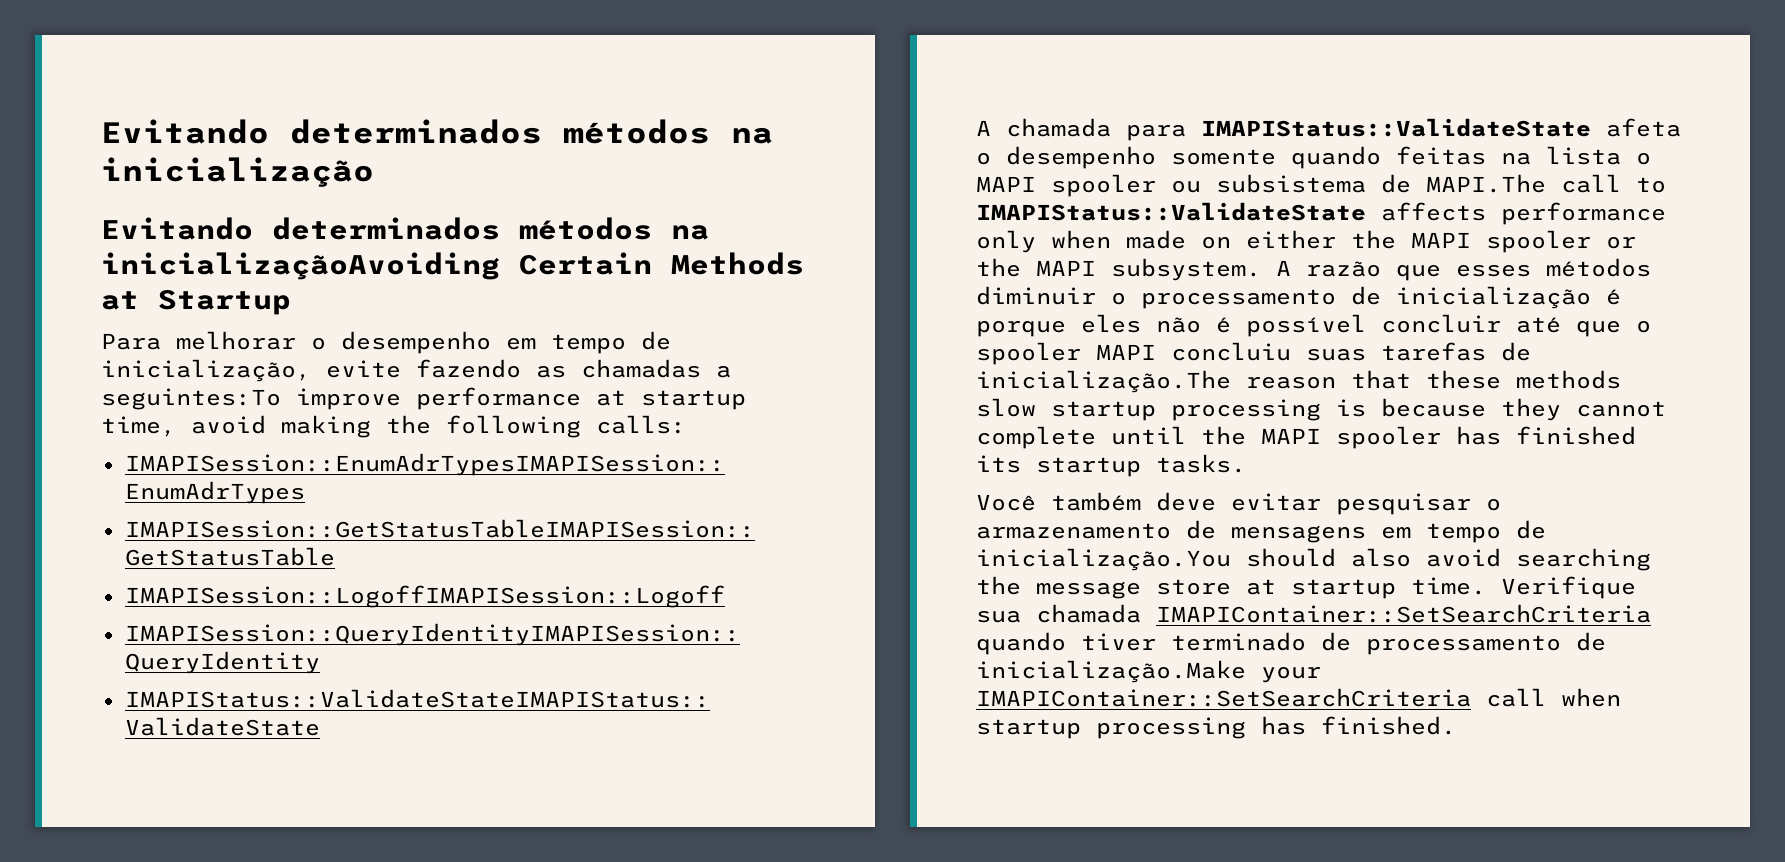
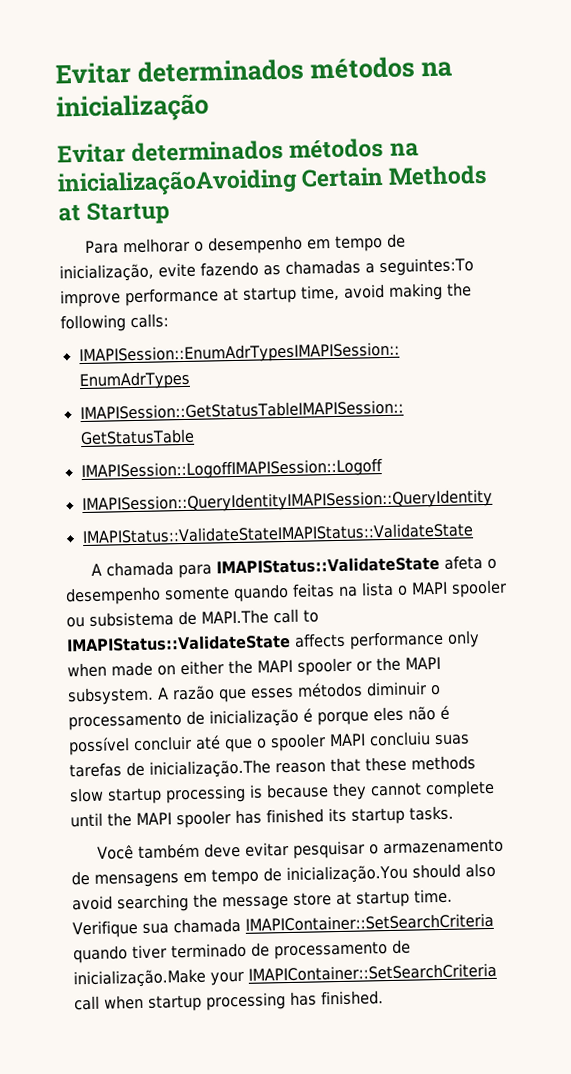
[101,119,269,144] Evitando -> [55,61,131,85] Evitar
[101,217,253,240] Evitando -> [57,143,126,164] Evitar

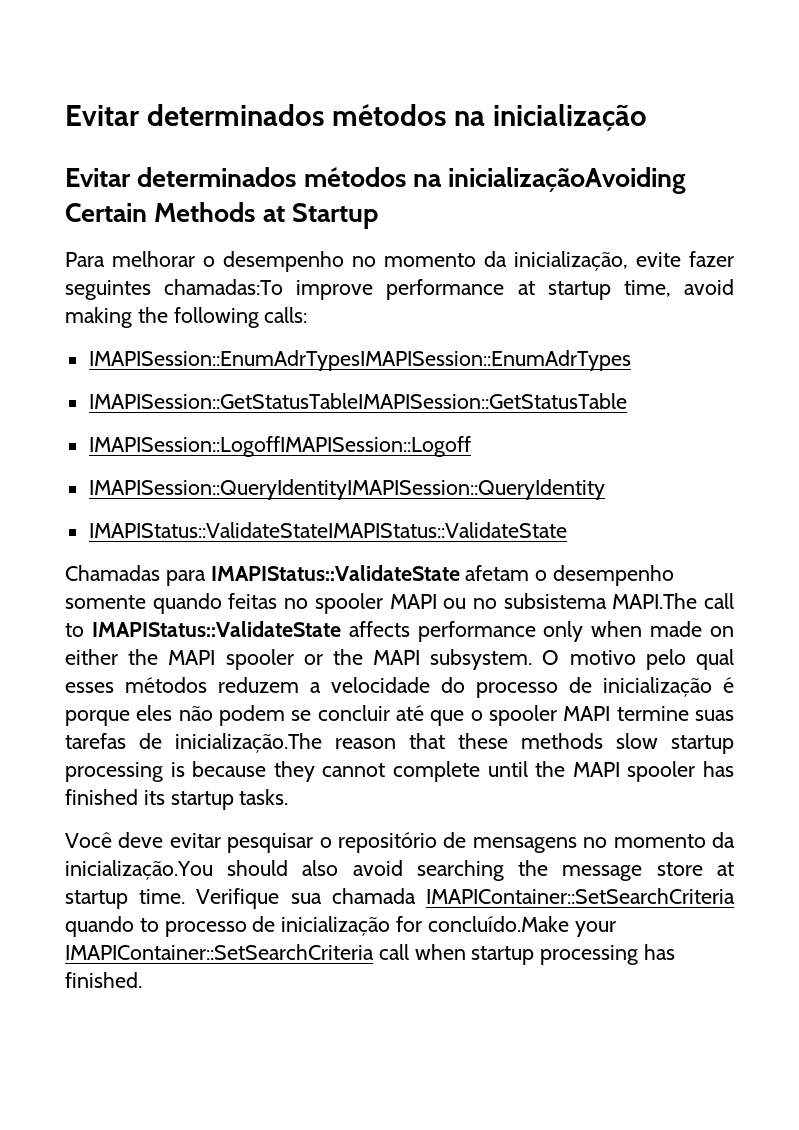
[306,233,406,252] [59,257,474,283] em tempo de inicialização, evite fazendo as chamadas a seguintes:To -> [352,251,734,271] [65,279,284,300] no momento da inicialização, evite fazer seguintes chamadas:To
[90,561,174,577] A chamada -> [65,565,160,581] Chamadas
[443,555,483,570] afeta -> [465,565,530,581] afetam
[339,579,507,598] [66,610,197,628] na lista o MAPI spooler ou subsistema de -> [284,593,607,614] no spooler MAPI ou no subsistema
[157,681,441,703] [68,712,182,731] A razão que esses métodos diminuir o processamento -> [542,649,734,670] [65,677,558,698] O motivo pelo qual esses métodos reduzem a velocidade do processo
[440,705,450,720] [68,737,130,756] é possível -> [218,705,312,726] podem se
[369,731,431,747] concluiu -> [616,706,689,721] termine
[137,843,200,860] também -> (112, 840) none
[382,838,504,855] armazenamento -> [337,832,437,853] repositório
[183,867,282,886] em tempo de -> [583,832,735,848] no momento da
[132,939,411,960] [73,968,206,989] tiver terminado de processamento de inicialização.Make -> [139,916,569,937] to processo de inicialização for concluído.Make

